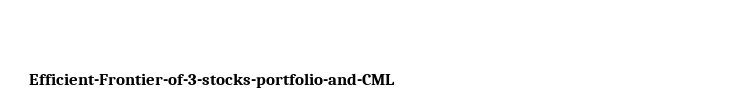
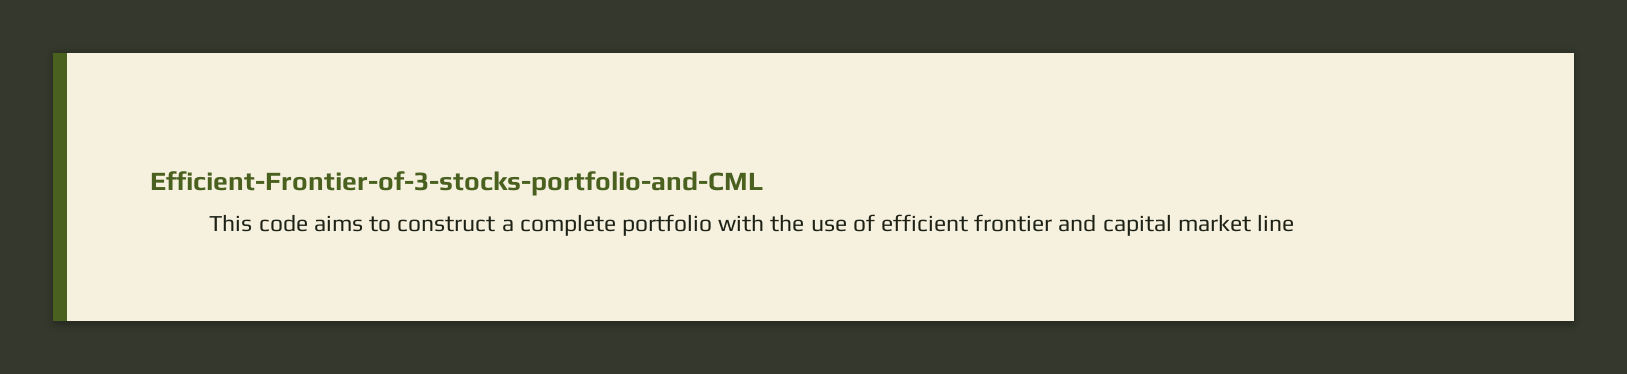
(395, 80) none -> [209,214,1295,236] // This code aims to construct a complete portfolio with the use of efficient frontier and capital market line

